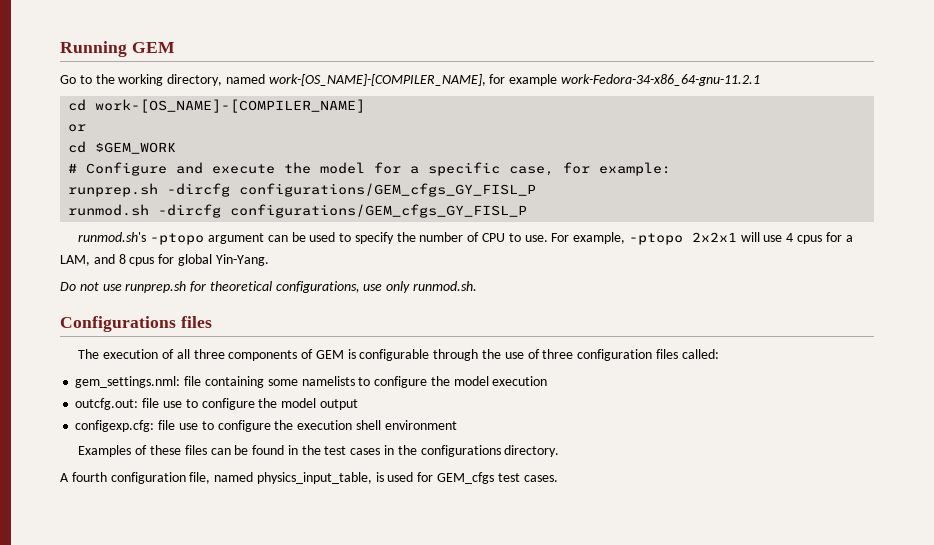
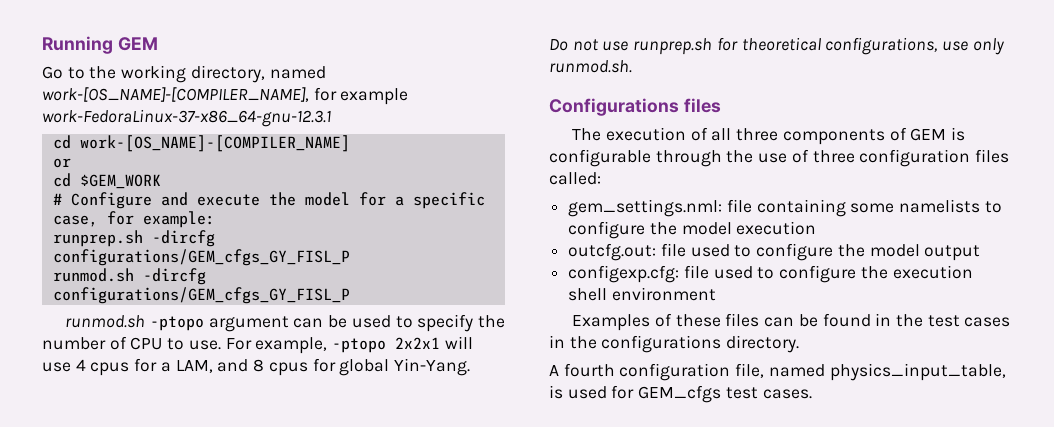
[561,74,761,86] work-Fedora-34-x86_64-gnu-11.2.1 -> [42,109,331,127] work-FedoraLinux-37-x86_64-gnu-12.3.1
[78,232,147,242] runmod.sh's -> [65,315,146,328] runmod.sh
[162,401,182,408] use -> [690,244,730,257] used
[178,423,198,430] use -> [713,266,753,279] used

